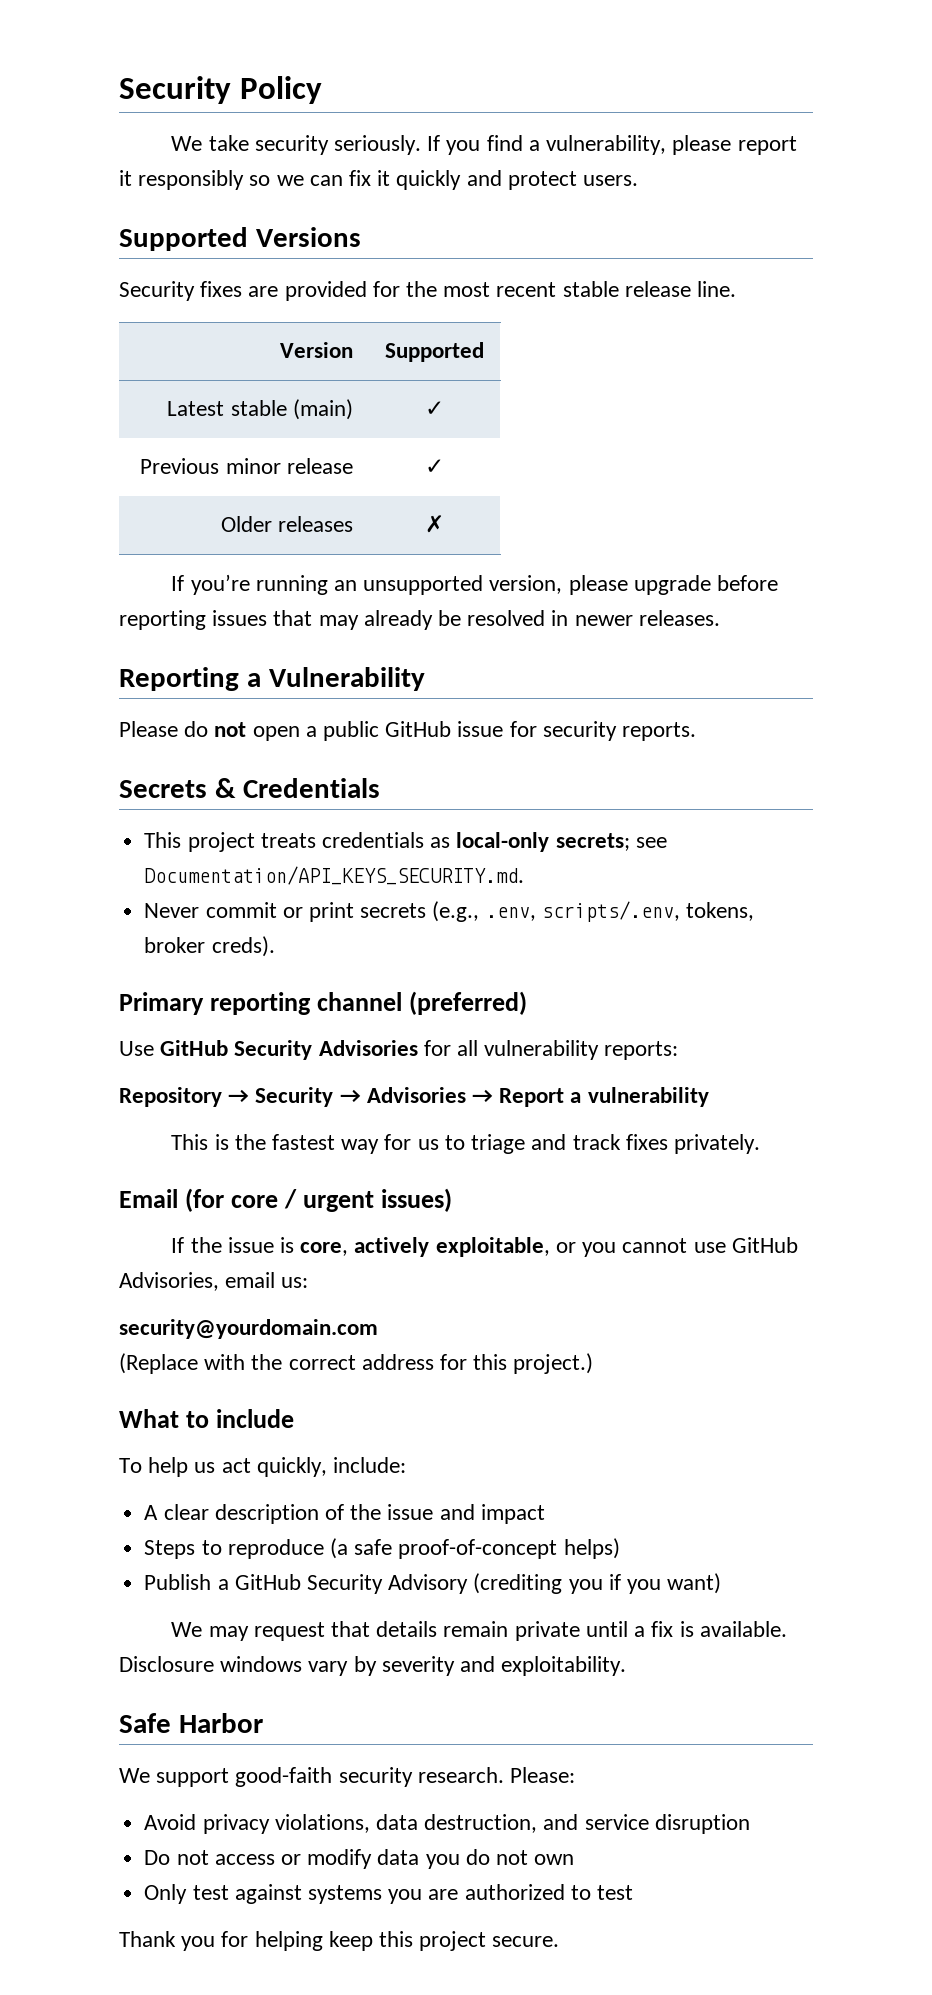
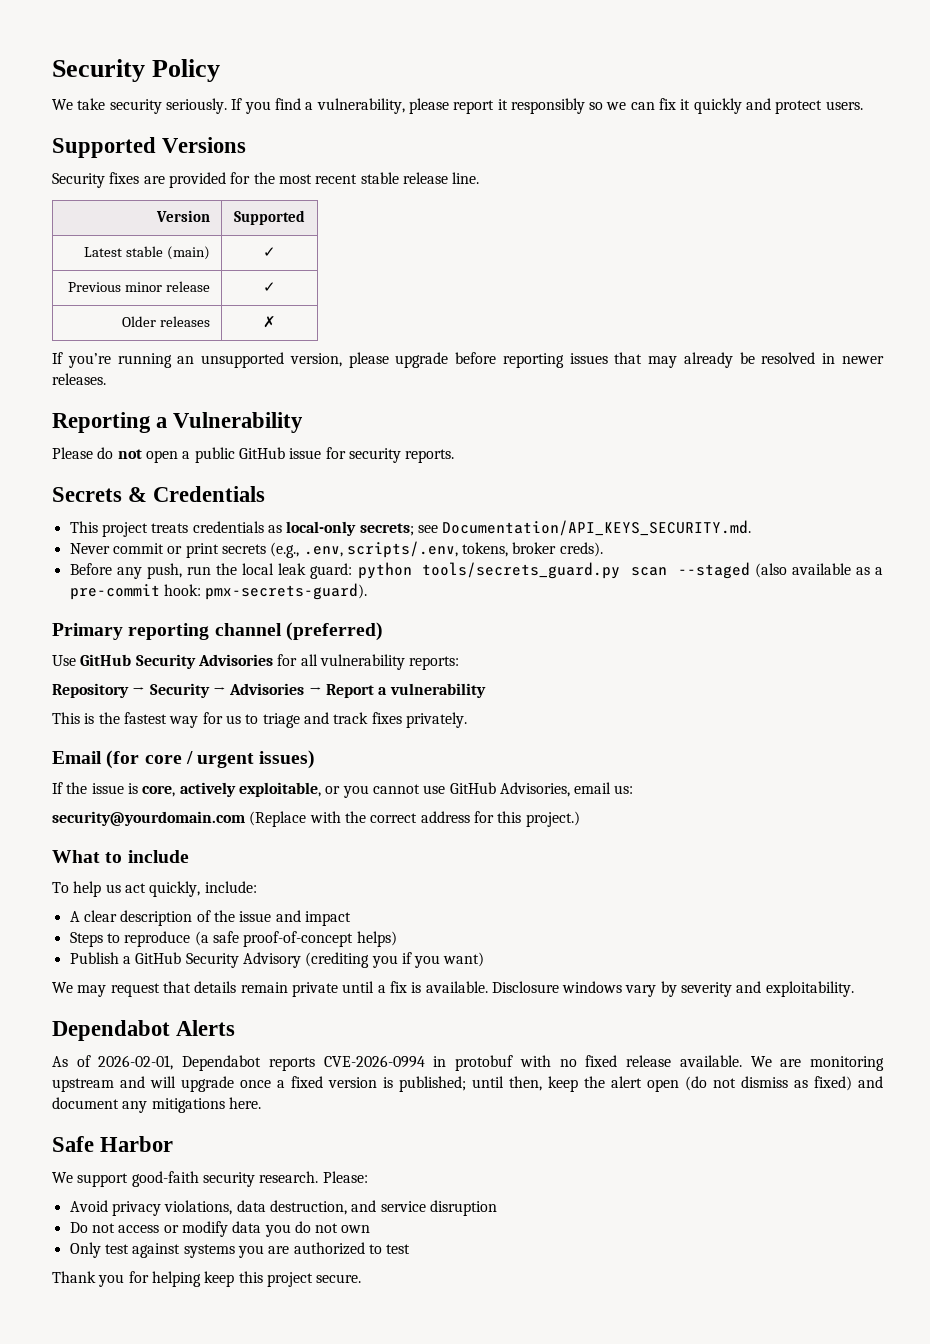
(275, 946) none -> [69,562,883,579] [69,583,368,600] // Before any push, run the local leak guard: python tools/secrets_guard.py scan --staged (also available as a pre-commit hook: pmx-secrets-guard).
(378, 1329) // -> (245, 818) none
(627, 1666) none -> [52,1020,236,1041] [52,1055,885,1071] [52,1076,883,1092] [52,1097,261,1113] // Dependabot Alerts // As of 2026-02-01, Dependabot reports CVE-2026-0994 in protobuf with no fixed release available. We are monitoring upstream and will upgrade once a fixed version is published; until then, keep the alert open (do not dismiss as fixed) and document any mitigations here.

